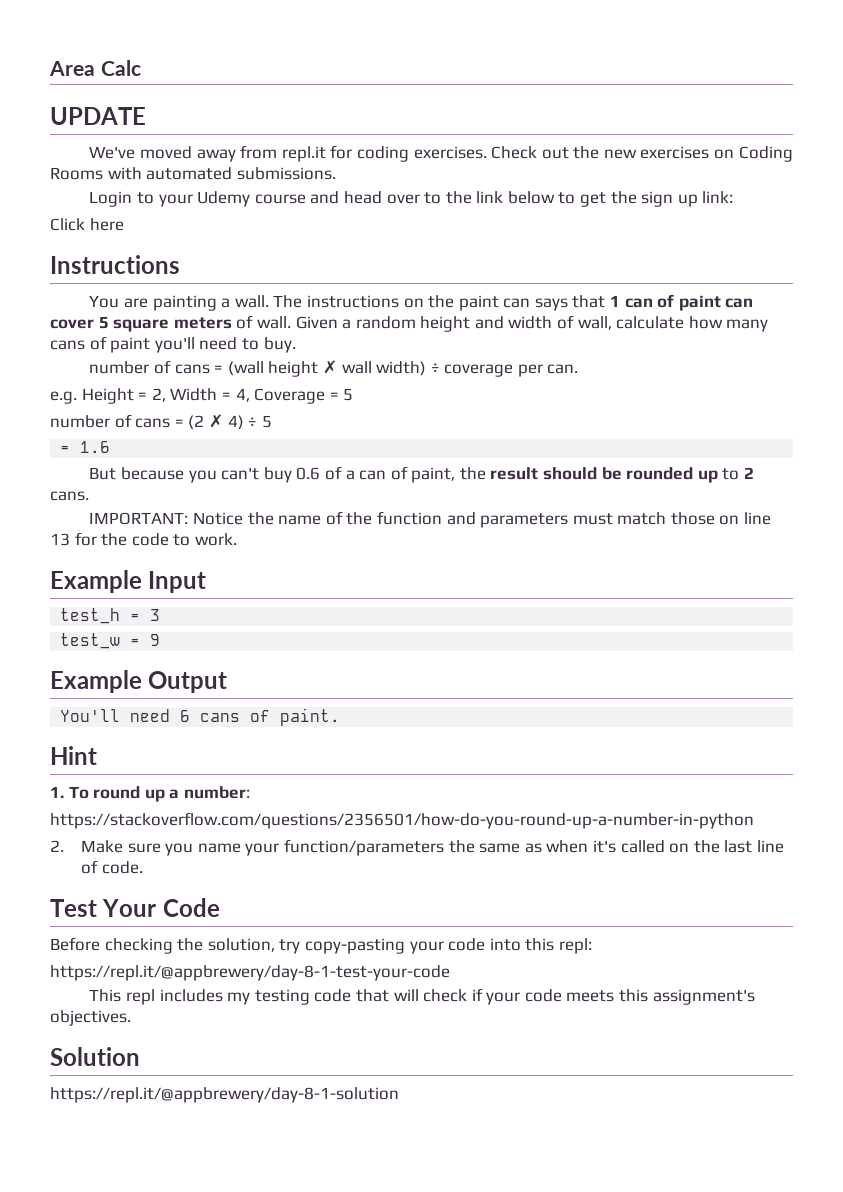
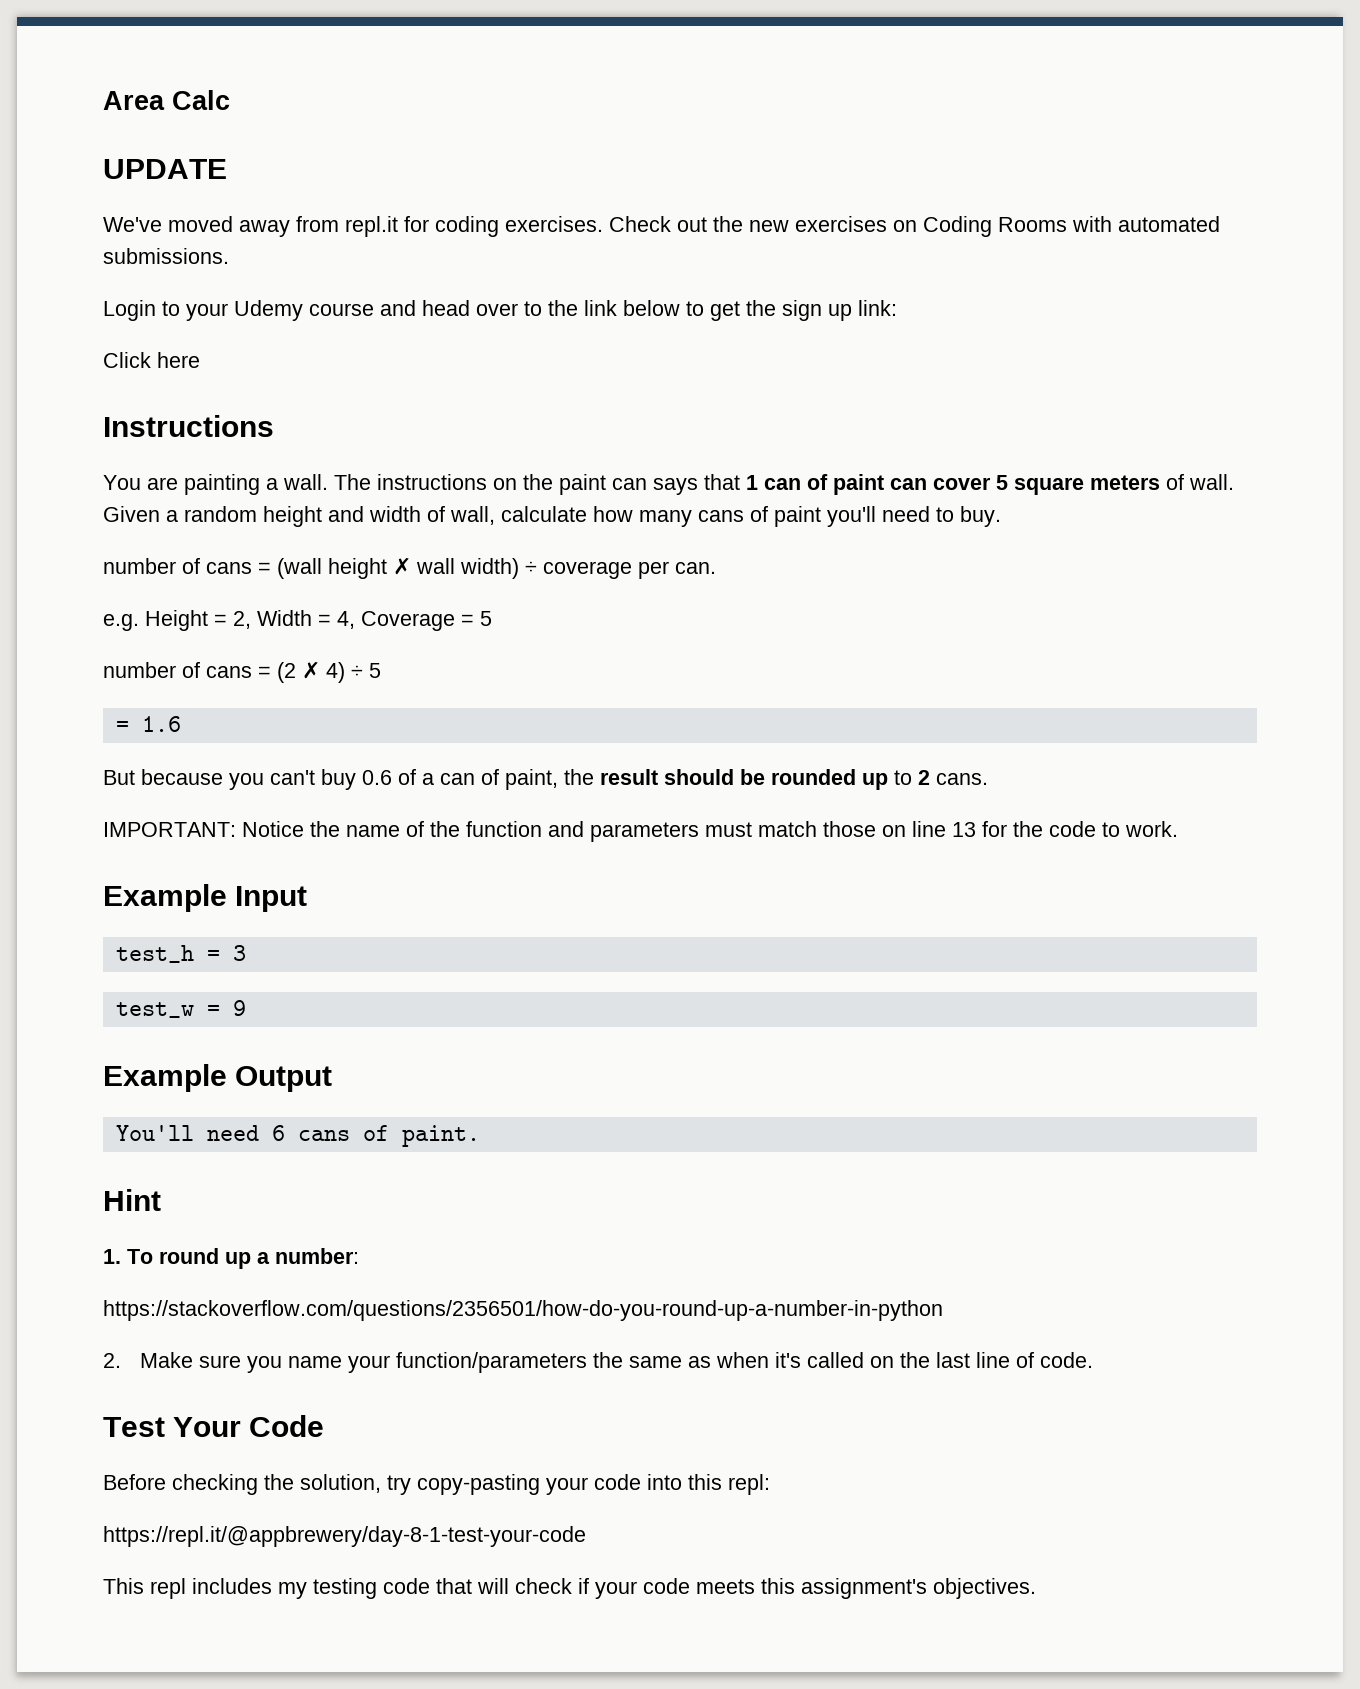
[50,1047,140,1066] [50,1087,399,1103] // Solution // https://repl.it/@appbrewery/day-8-1-solution -> (1036, 1588) none

